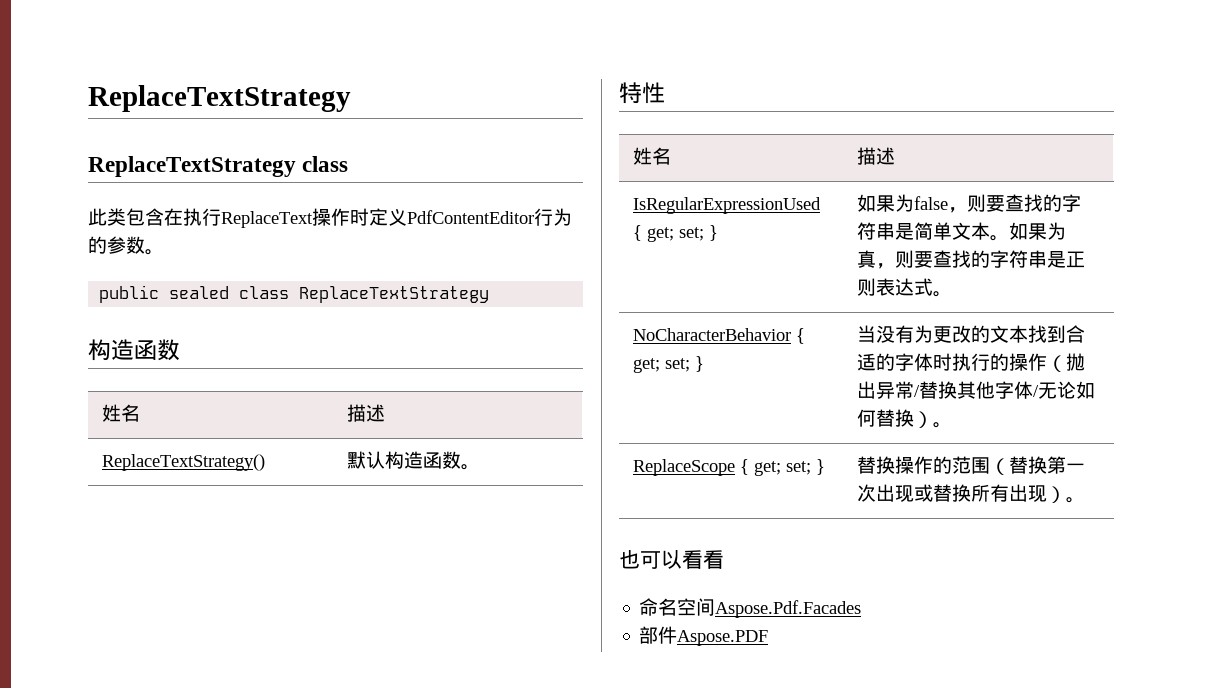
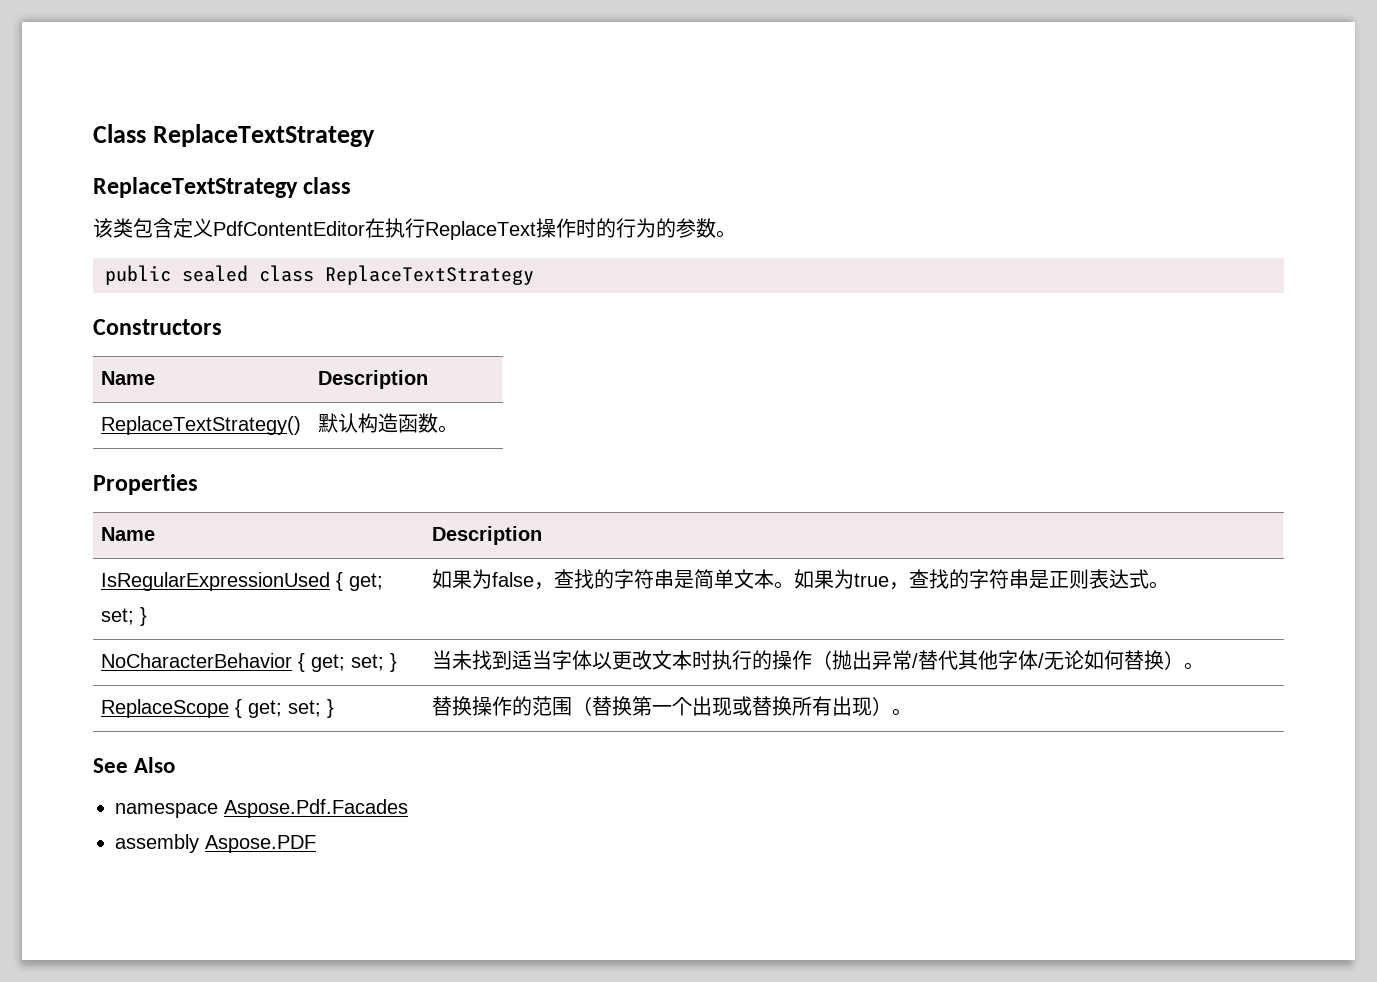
(88, 98) none -> [93,124,146,143] Class
[88,208,164,226] 此类包含 -> [93,218,365,238] 该类包含定义PdfContentEditor
[369,208,534,226] 定义PdfContentEditor -> [596,218,616,238] 的
[88,339,180,361] [102,404,141,422] [347,404,386,422] 构造函数 // 姓名 | 描述 -> [93,319,222,335] [101,371,156,385] [318,370,429,389] Constructors // Name | Description
[619,82,665,104] [633,147,672,165] [857,147,896,165] 特性 // 姓名 | 描述 -> [93,474,198,495] [101,527,156,541] [432,526,543,545] Properties // Name | Description
[967,194,1006,212] 则要 -> (555, 586) none
[857,250,934,269] 真，则要 -> [854,573,910,590] true，
[876,325,1086,343] [857,353,934,371] 没有为更改的文本找到合适的字体 -> [452,650,693,670] 未找到适当字体以更改文本
[938,381,958,399] 换 -> [938,650,959,670] 代
[857,484,877,502] 次 -> [672,697,693,716] 个
[619,550,724,569] [639,598,716,616] 也可以看看 // 命名空间 -> [93,757,176,773] [115,803,218,818] See Also // namespace
[639,626,678,644] 部件 -> [115,834,199,853] assembly

